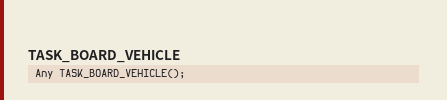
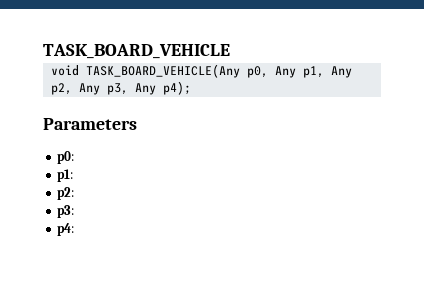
[34,69,185,79] Any TASK_BOARD_VEHICLE(); -> [50,64,352,78] [50,81,191,95] [43,118,137,130] [57,151,75,164] [57,169,74,182] [57,187,75,200] [57,205,75,218] [57,223,75,236] void TASK_BOARD_VEHICLE(Any p0, Any p1, Any p2, Any p3, Any p4); // Parameters // p0: // p1: // p2: // p3: // p4:

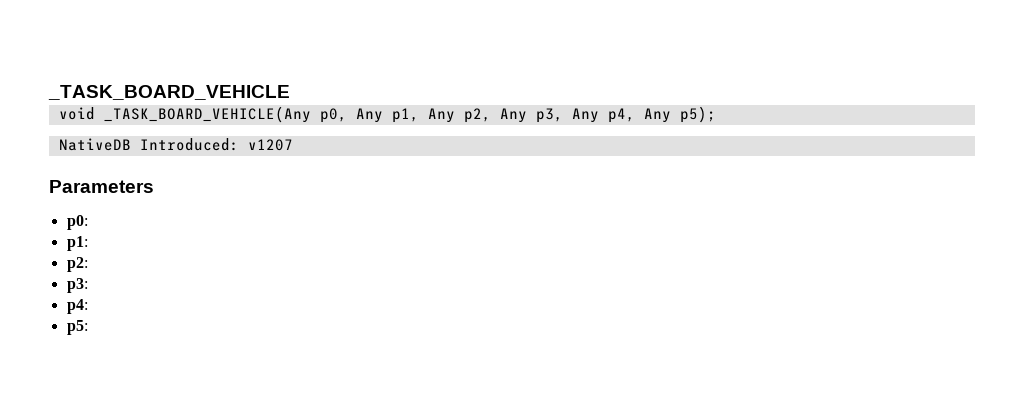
[43,44,230,59] TASK_BOARD_VEHICLE -> [48,85,290,100] _TASK_BOARD_VEHICLE
[85,64,240,78] TASK_BOARD_VEHICLE(Any -> [103,106,311,123] _TASK_BOARD_VEHICLE(Any
[162,81,191,95] p4); -> [607,106,716,123] [58,138,293,151] p4, Any p5); // NativeDB Introduced: v1207
(75, 229) none -> [66,320,88,335] // p5:

